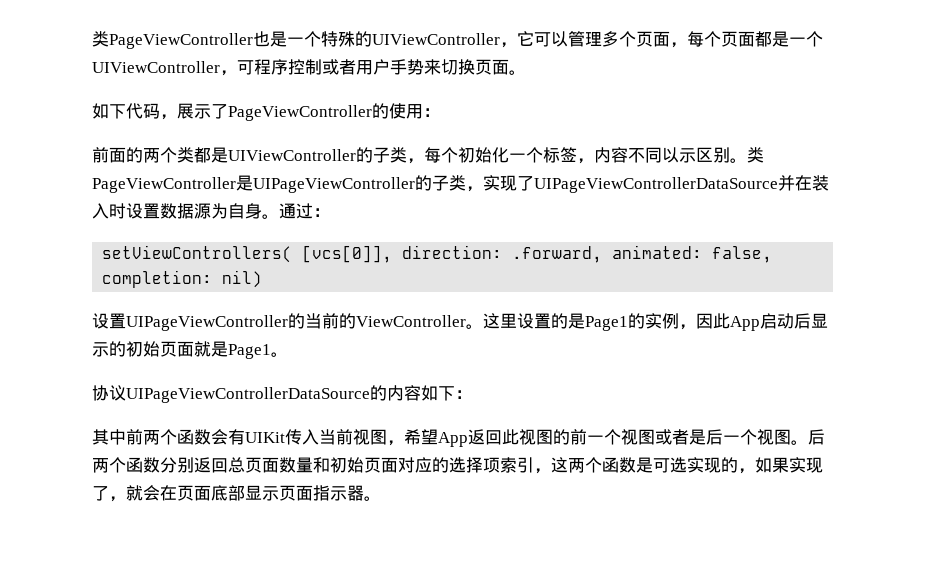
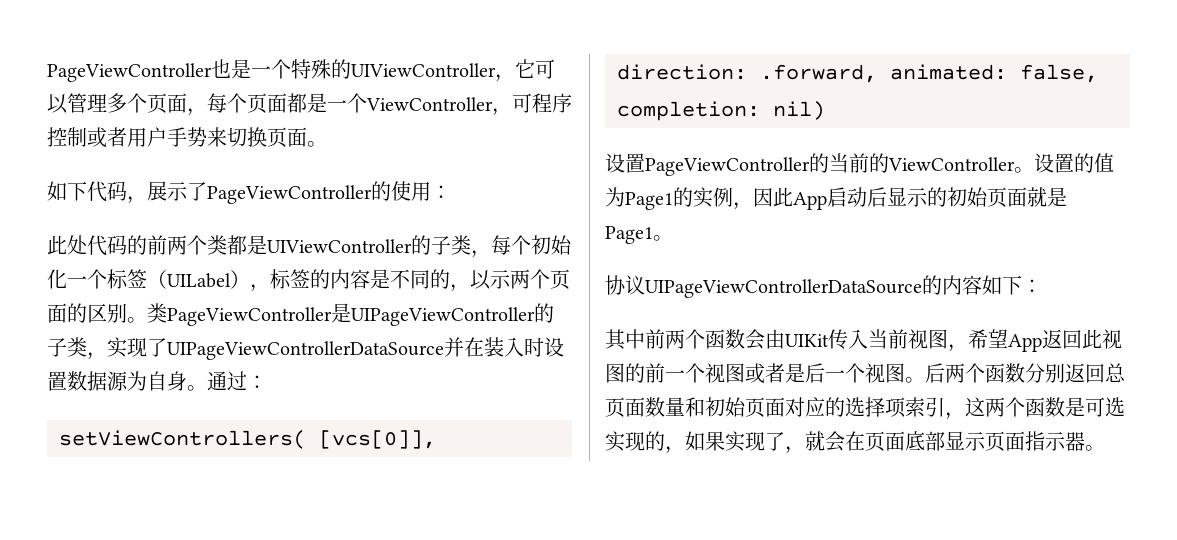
[92,31,109,47] 类 -> (47, 72) none
[92,61,220,73] UIViewController -> [366,97,493,111] ViewController
[92,147,143,163] 前面的 -> [47,235,167,256] 此处代码的前
[577,147,696,164] ，内容不同以示 -> [147,269,570,292] [47,303,87,323] （UILabel），标签的内容是不同的，以示两个页面的
[126,315,288,331] UIPageViewController -> [645,157,810,176] PageViewController
[483,313,585,329] 这里设置的是 -> [1034,153,1114,173] [605,187,625,207] 设置的值为
[228,429,245,445] 有 -> [765,329,785,349] 由

